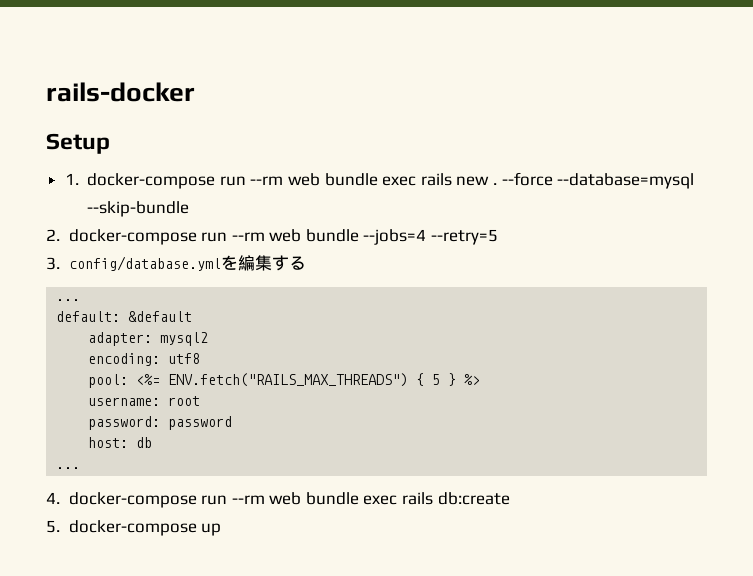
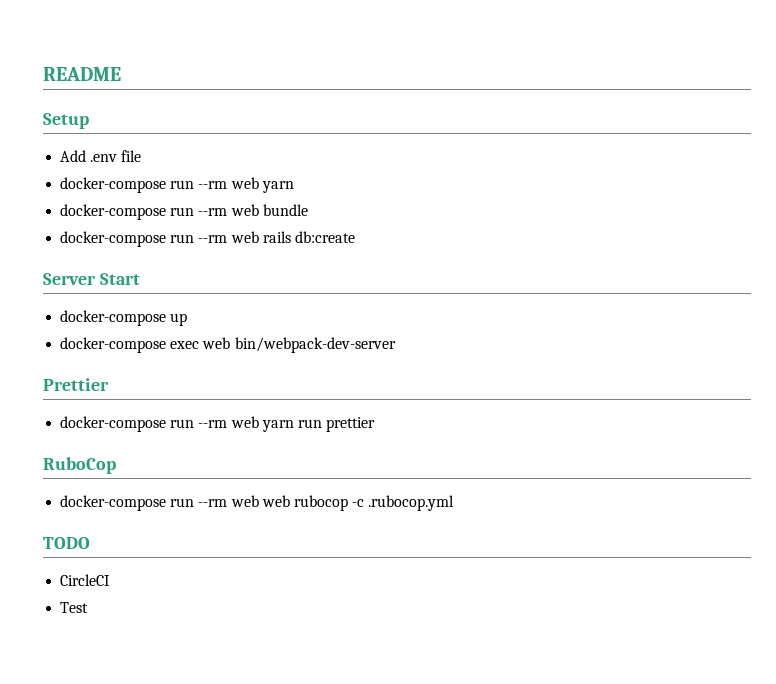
[46,82,195,102] rails-docker -> [43,67,121,81] README
[64,172,695,189] [87,201,190,217] [46,229,499,245] [46,255,306,271] [56,299,81,301] [56,311,193,322] [88,332,209,346] [88,353,201,366] [88,373,481,388] [88,396,201,406] [88,416,233,430] [88,437,153,448] [56,467,81,469] [46,492,510,508] [46,520,222,536] 1. docker-compose run --rm web bundle exec rails new . --force --database=mysql --skip-bundle // 2. docker-compose run --rm web bundle --jobs=4 --retry=5 // 3. config/database.ymlを編集する // ... // default: &default // adapter: mysql2 // encoding: utf8 // pool: <%= ENV.fetch("RAILS_MAX_THREADS") { 5 } %> // username: root // password: password // host: db // ... // 4. docker-compose run --rm web bundle exec rails db:create // 5. docker-compose up -> [60,150,142,162] [60,177,294,193] [60,204,308,220] [60,231,355,247] [43,273,140,285] [60,310,188,326] [60,337,396,353] [43,378,109,391] [60,416,376,432] [43,457,116,474] [60,495,455,511] [43,537,90,549] [60,574,111,586] [60,602,89,613] Add .env file // docker-compose run --rm web yarn // docker-compose run --rm web bundle // docker-compose run --rm web rails db:create // Server Start // docker-compose up // docker-compose exec web bin/webpack-dev-server // Prettier // docker-compose run --rm web yarn run prettier // RuboCop // docker-compose run --rm web web rubocop -c .rubocop.yml // TODO // CircleCI // Test

